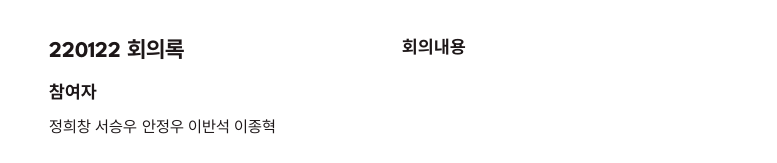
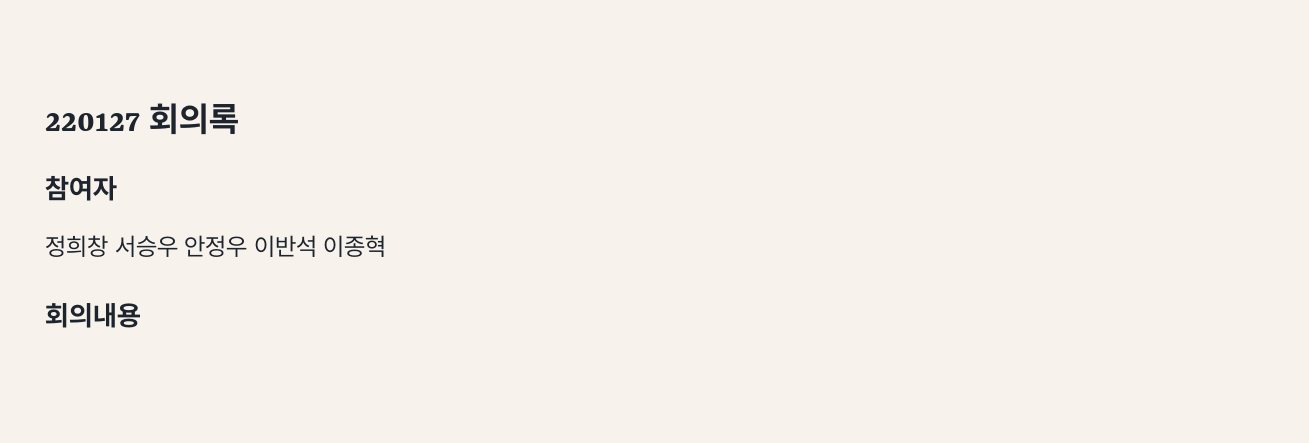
[49,41,121,58] 220122 -> [45,113,140,131] 220127

